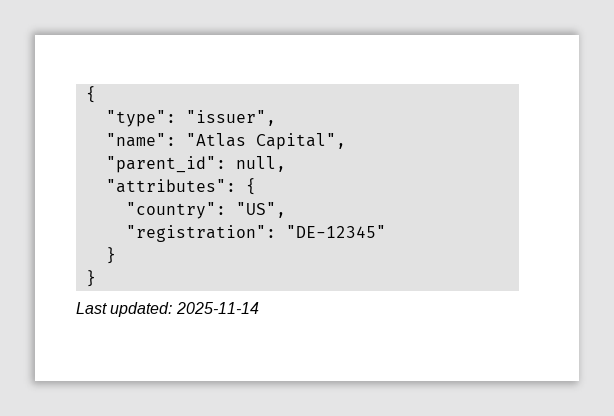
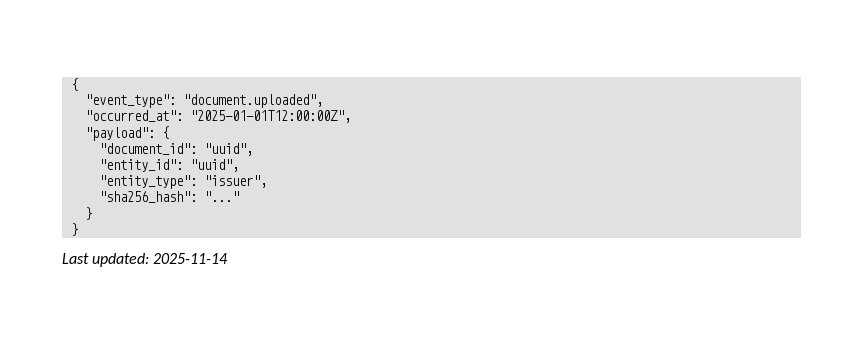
[85,86,96,103] [105,110,276,127] [105,133,346,150] [105,156,286,173] [105,178,256,195] [125,202,286,219] [125,225,386,242] { // "type": "issuer", // "name": "Atlas Capital", // "parent_id": null, // "attributes": { // "country": "US", // "registration": "DE-12345" -> [71,78,79,91] [85,94,324,108] [85,110,352,123] [85,126,170,141] [99,143,254,156] [99,159,240,172] [99,175,268,189] [99,191,240,203] { // "event_type": "document.uploaded", // "occurred_at": "2025-01-01T12:00:00Z", // "payload": { // "document_id": "uuid", // "entity_id": "uuid", // "entity_type": "issuer", // "sha256_hash": "..."

